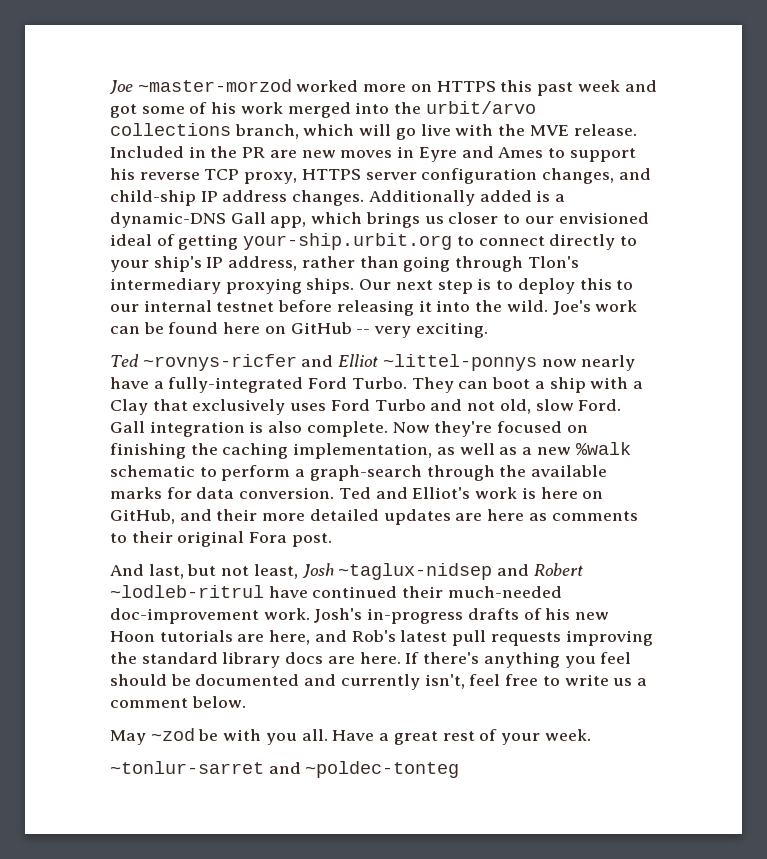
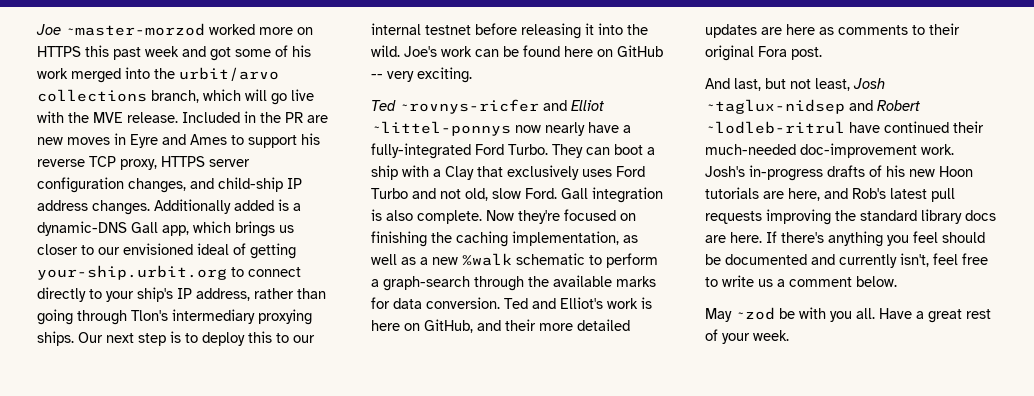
[110,761,460,778] // ~tonlur-sarret and ~poldec-tonteg -> (789, 335) none

